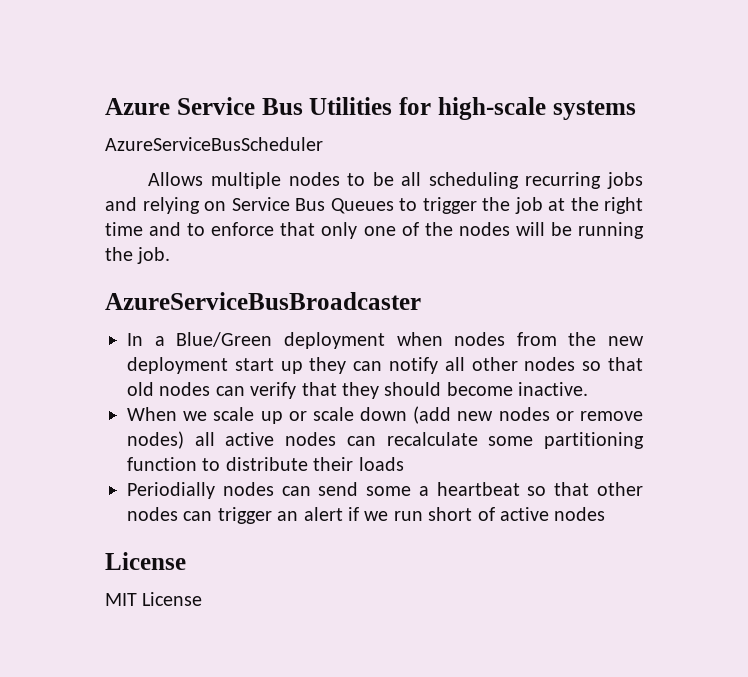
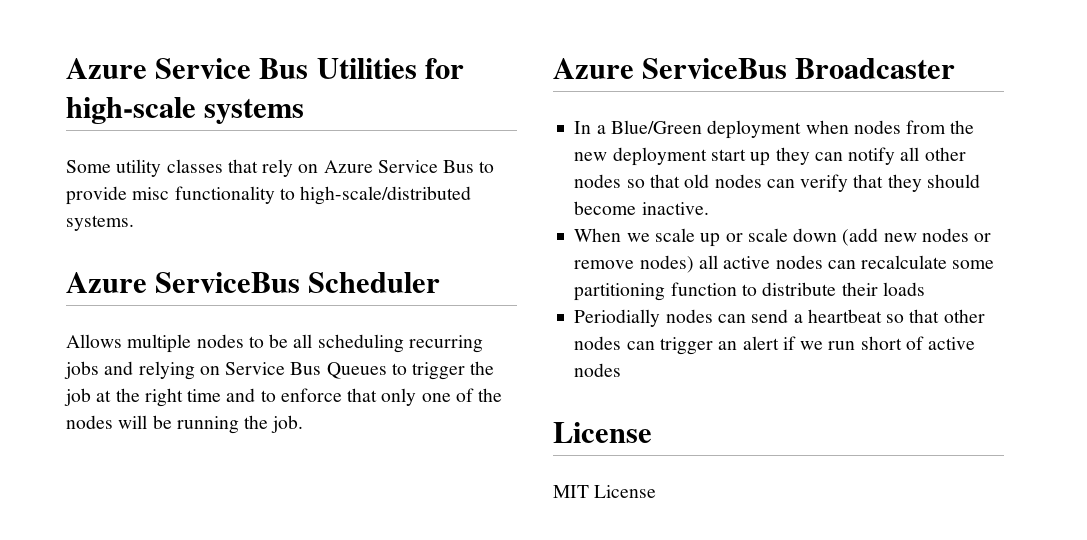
[105,137,323,151] AzureServiceBusScheduler -> [66,159,495,177] [66,186,472,205] [66,215,134,231] [66,272,441,293] Some utility classes that rely on Azure Service Bus to provide misc functionality to high-scale/distributed systems. // Azure ServiceBus Scheduler
[105,292,421,310] AzureServiceBusBroadcaster -> [553,58,956,79] Azure ServiceBus Broadcaster
[366,486,412,496] some -> (789, 316) none

